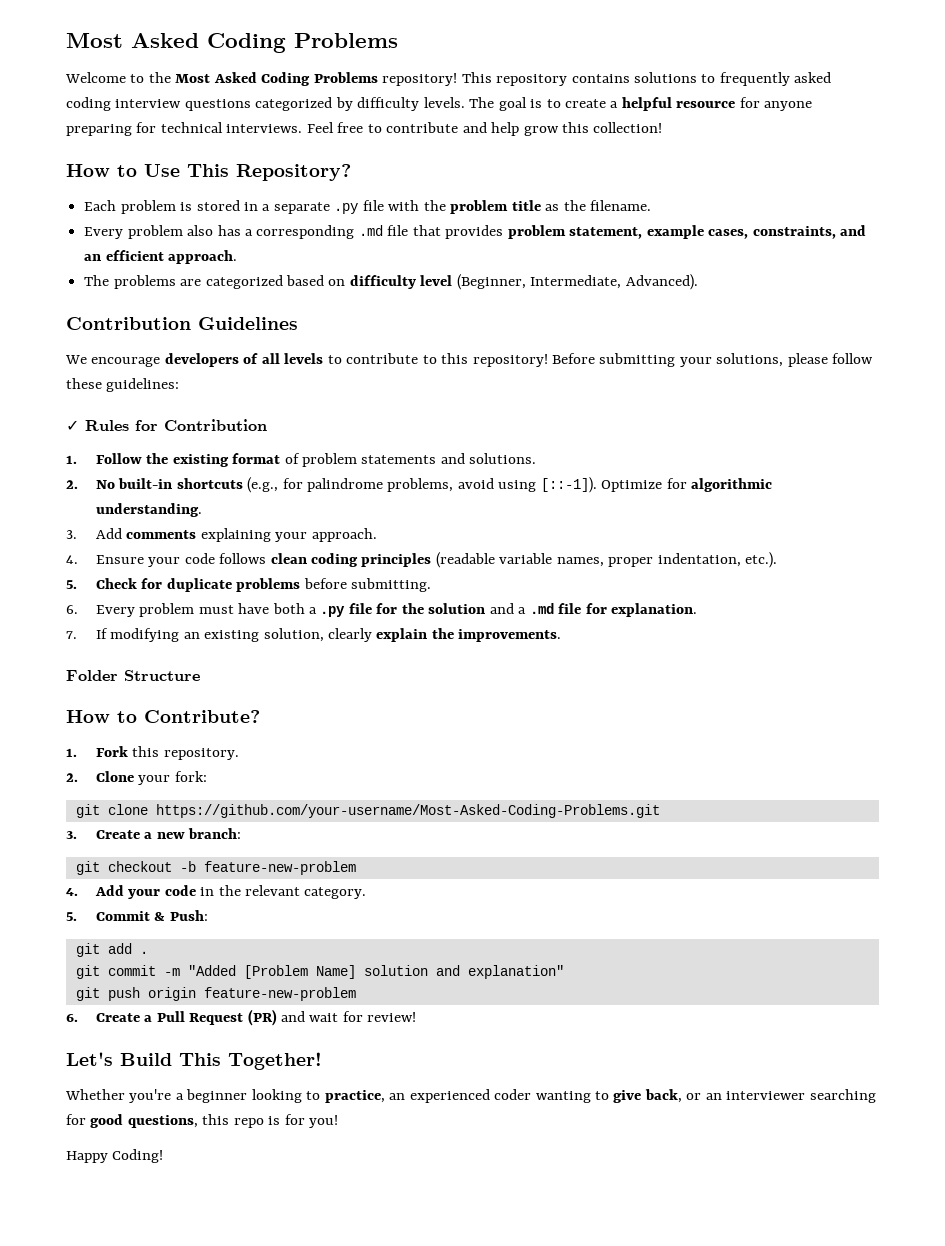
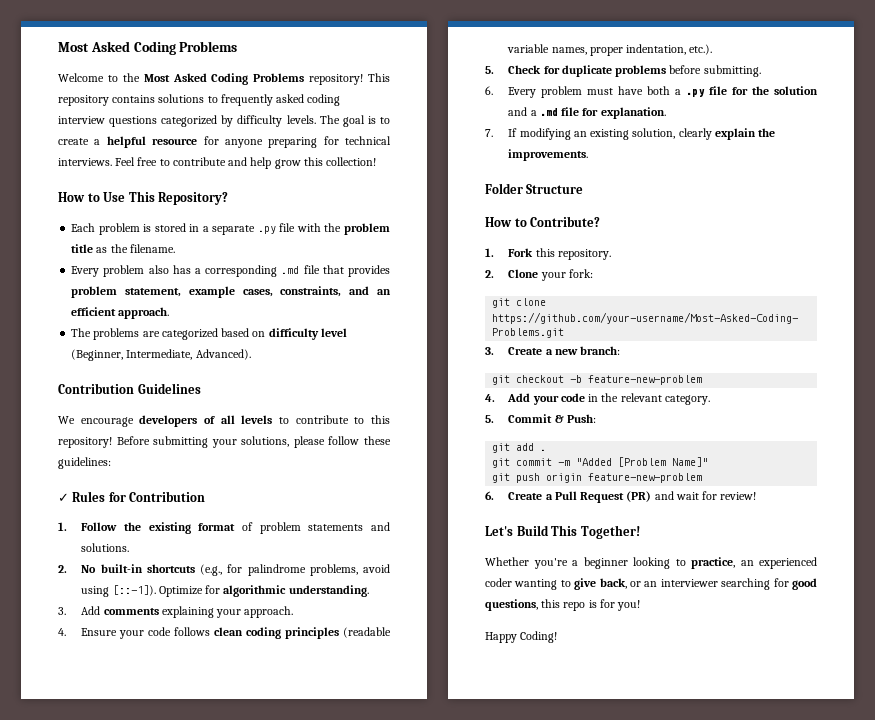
[315,965,564,979] Name] solution and explanation" -> [672,457,709,467] Name]"

